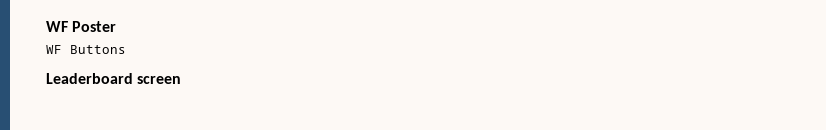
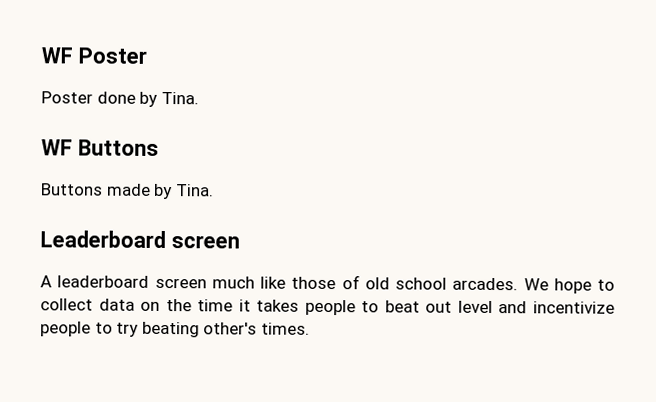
[46,45,126,54] [46,73,182,84] WF Buttons // Leaderboard screen -> [41,91,199,107] [41,139,159,156] [41,183,214,200] [40,230,240,249] [40,275,615,294] [40,298,615,316] [40,321,310,338] Poster done by Tina. // WF Buttons // Buttons made by Tina. // Leaderboard screen // A leaderboard screen much like those of old school arcades. We hope to collect data on the time it takes people to beat out level and incentivize people to try beating other's times.

